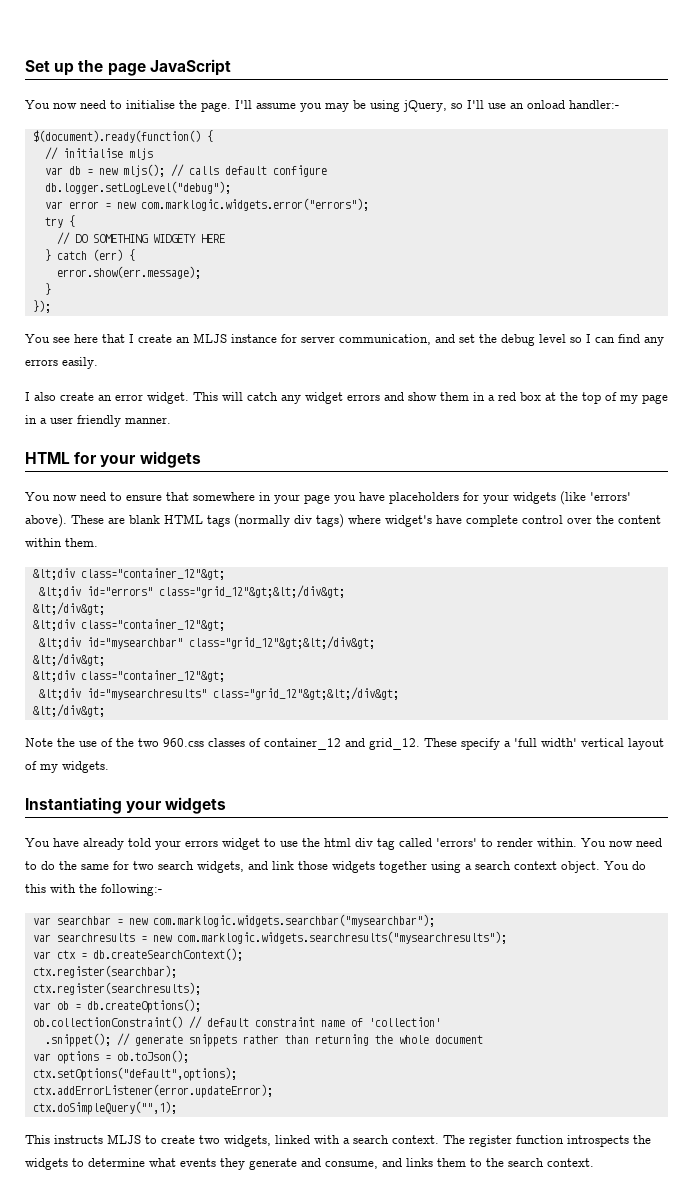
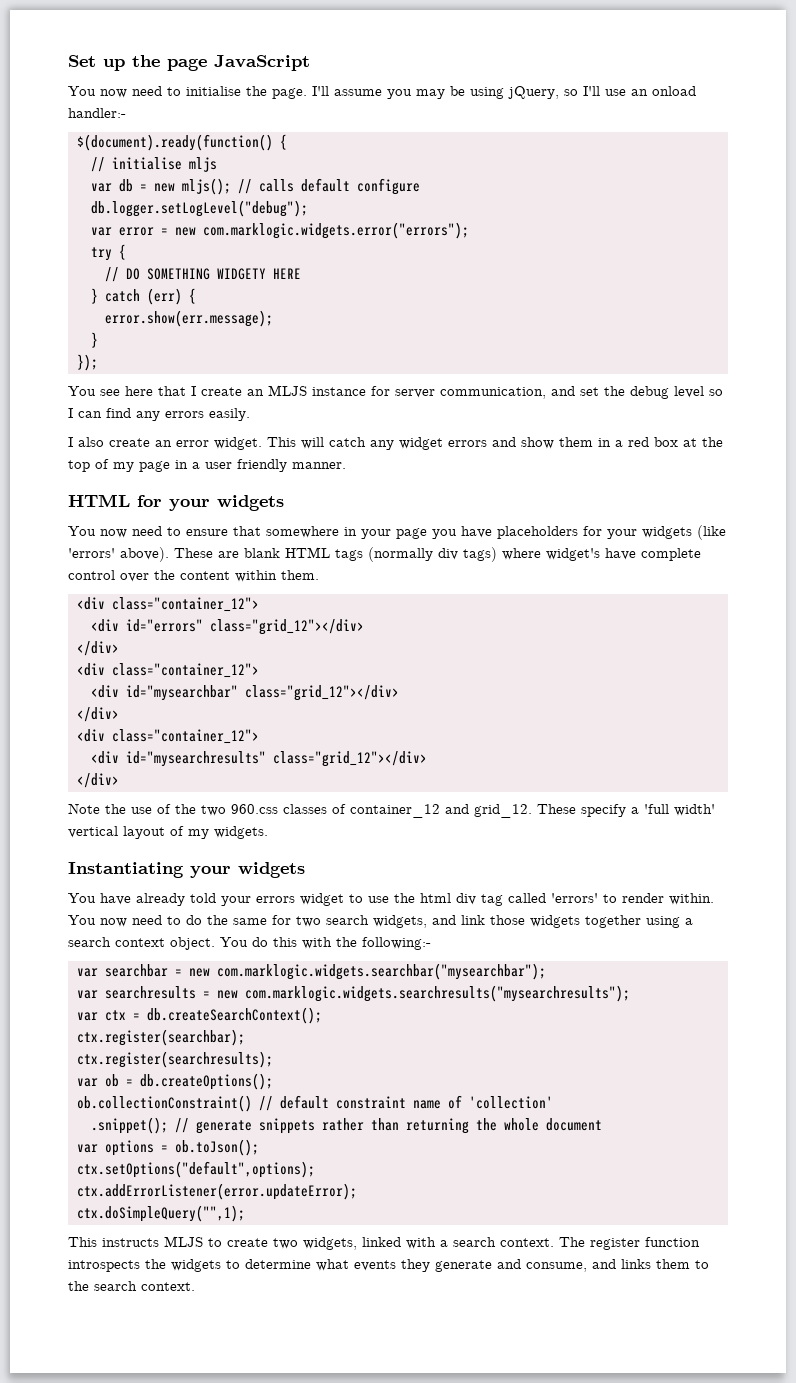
[32,568,225,580] [38,585,345,598] [32,602,105,615] [32,619,225,631] [38,636,375,649] [32,653,105,666] [32,670,225,682] [38,687,399,700] [32,704,105,717] &lt;div class="container_12"&gt; // &lt;div id="errors" class="grid_12"&gt;&lt;/div&gt; // &lt;/div&gt; // &lt;div class="container_12"&gt; // &lt;div id="mysearchbar" class="grid_12"&gt;&lt;/div&gt; // &lt;/div&gt; // &lt;div class="container_12"&gt; // &lt;div id="mysearchresults" class="grid_12"&gt;&lt;/div&gt; // &lt;/div&gt; -> [77,597,259,612] [91,619,364,635] [77,641,119,656] [77,663,259,678] [91,685,399,701] [77,707,119,722] [77,729,259,744] [91,751,427,767] [77,773,119,788] <div class="container_12"> // <div id="errors" class="grid_12"></div> // </div> // <div class="container_12"> // <div id="mysearchbar" class="grid_12"></div> // </div> // <div class="container_12"> // <div id="mysearchresults" class="grid_12"></div> // </div>

